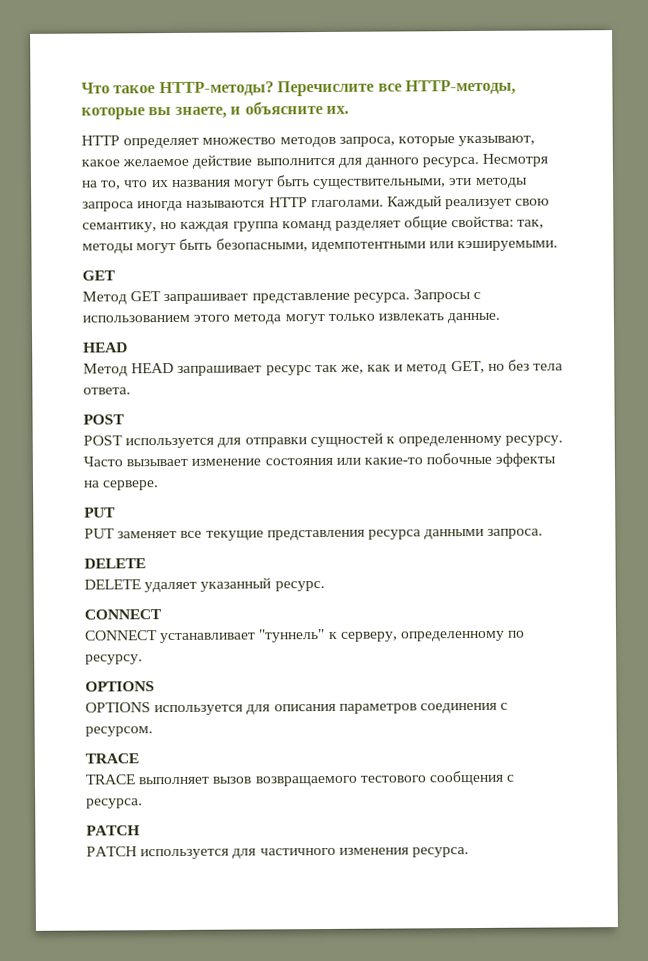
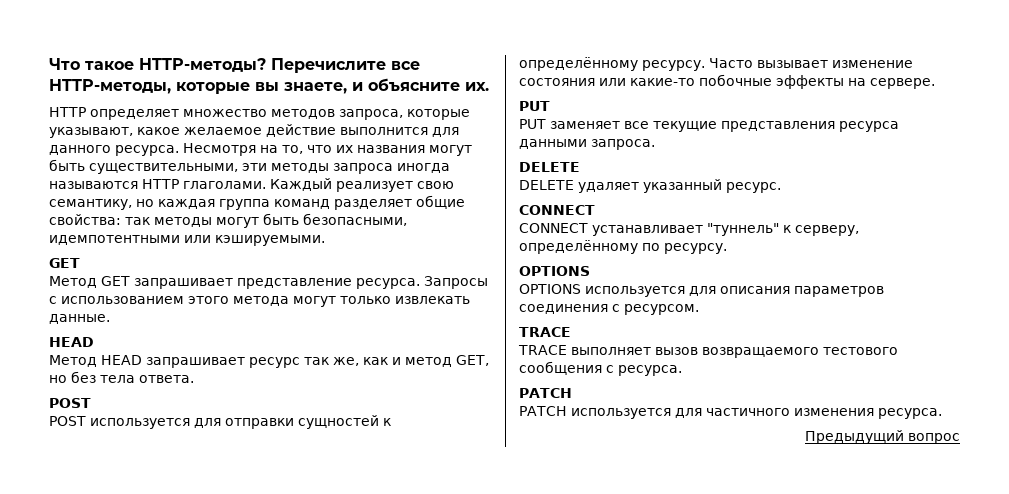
[517,219,545,229] так, -> [125,217,150,225] так
[398,435,503,447] определенному -> [519,57,638,71] определённому
[400,630,505,642] определенному -> [519,240,638,254] определённому
(469, 852) none -> [805,430,960,444] // Предыдущий вопрос

